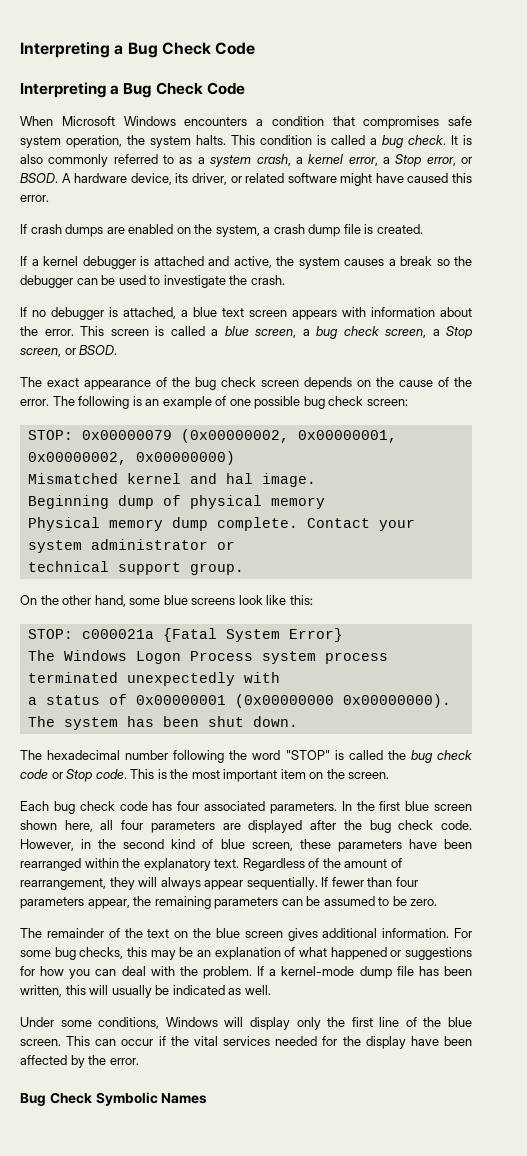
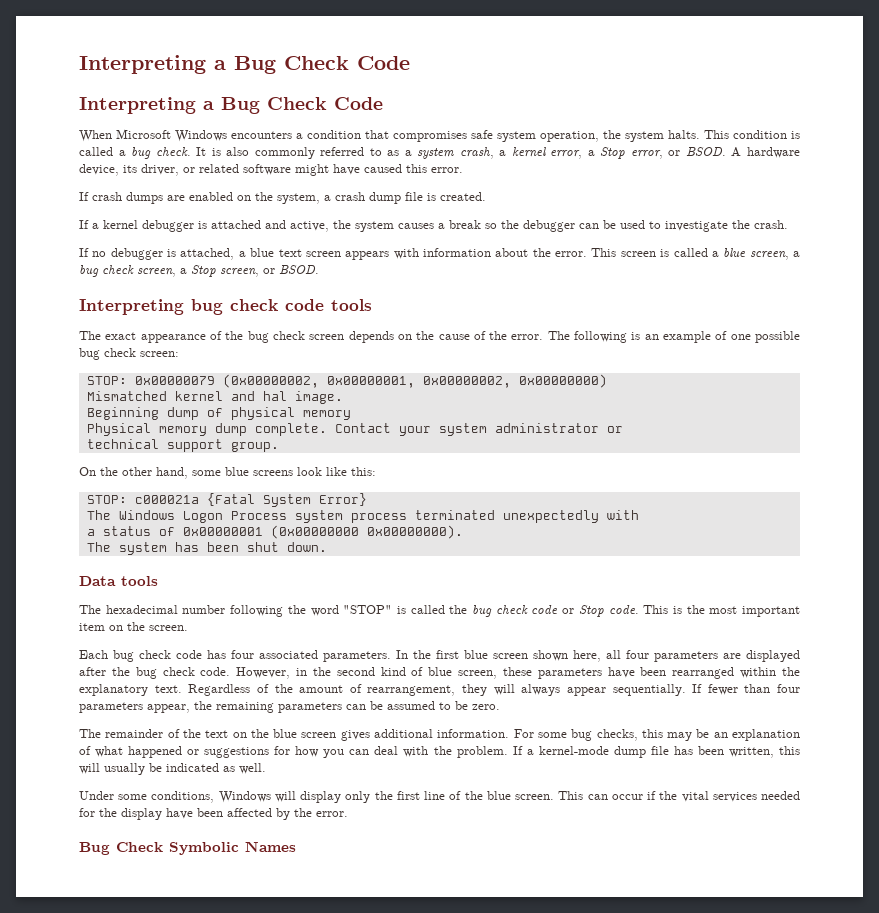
(118, 350) none -> [79,299,372,315] // Interpreting bug check code tools
(298, 721) none -> [79,576,158,586] // Data tools

